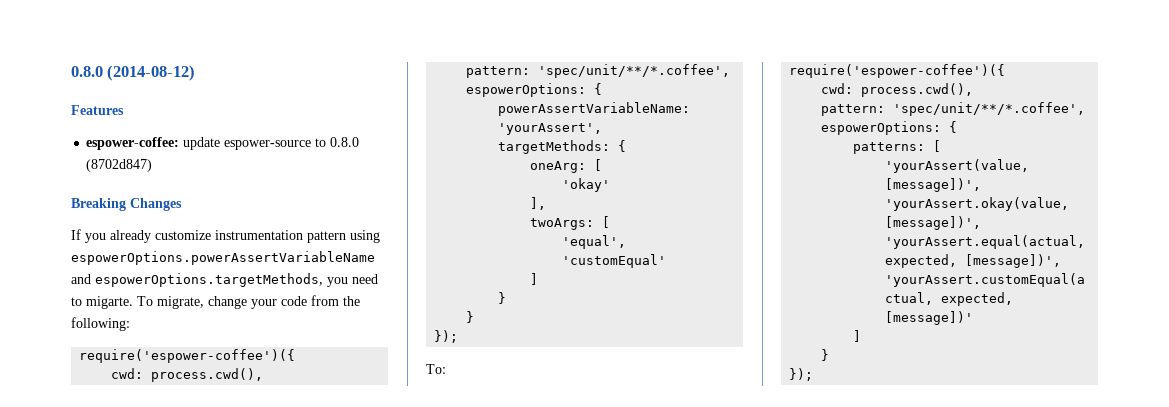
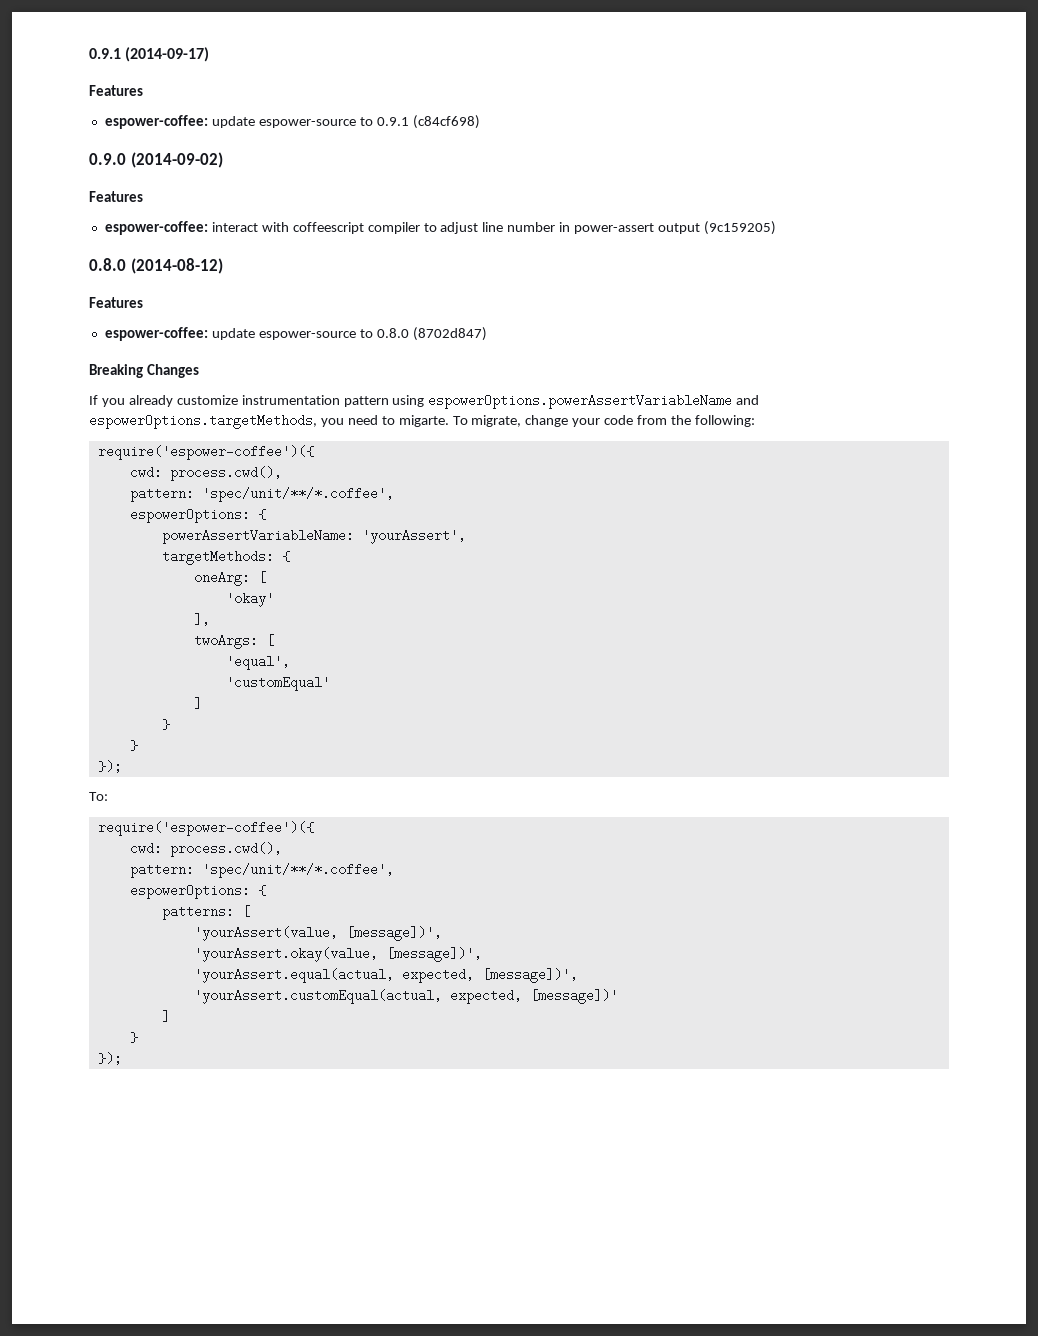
(71, 71) none -> [89,47,210,62] [89,85,143,96] [104,115,480,129] [89,152,223,168] [89,191,143,202] [104,221,776,235] 0.9.1 (2014-09-17) // Features // espower-coffee: update espower-source to 0.9.1 (c84cf698) // 0.9.0 (2014-09-02) // Features // espower-coffee: interact with coffeescript compiler to adjust line number in power-assert output (9c159205) //

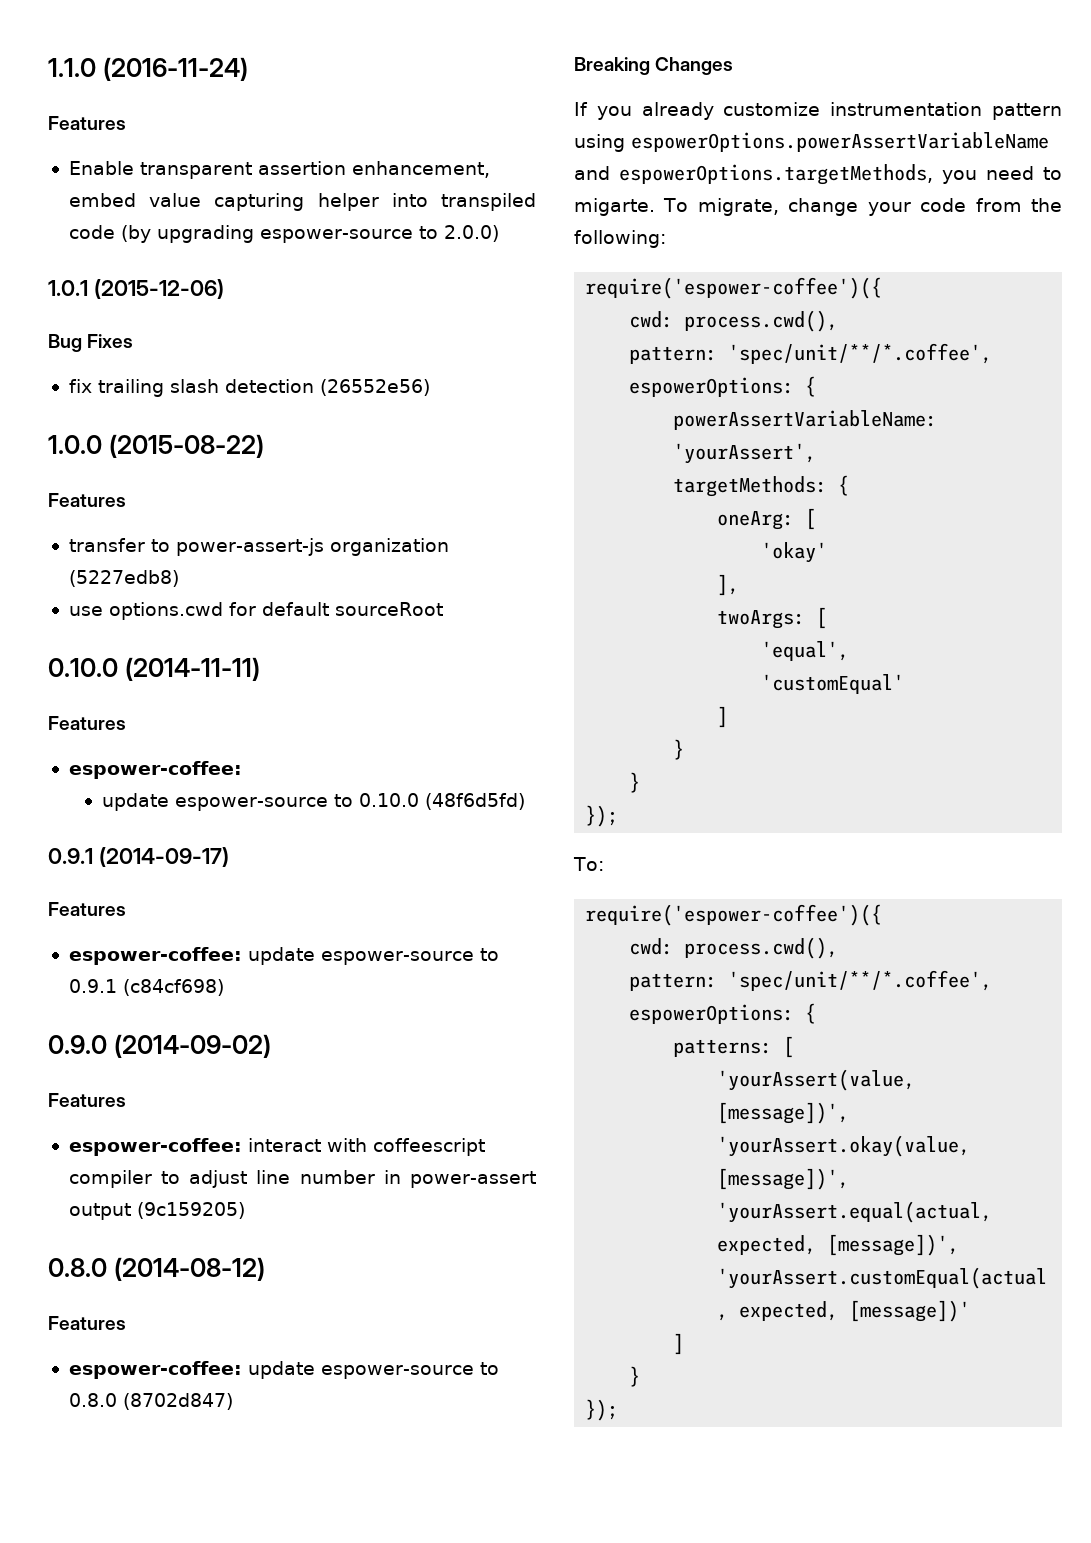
(89, 53) none -> [48,57,248,81] [48,116,126,130] [68,161,490,179] [68,193,537,211] [68,225,499,243] [48,279,224,299] [48,334,134,352] [68,379,430,397] [48,434,264,458] [48,493,126,507] [68,538,449,556] [68,570,179,587] [68,602,443,620] [48,657,260,681] [48,716,126,730] [68,761,242,779] [101,793,525,811] 1.1.0 (2016-11-24) // Features // Enable transparent assertion enhancement, embed value capturing helper into transpiled code (by upgrading espower-source to 2.0.0) // 1.0.1 (2015-12-06) // Bug Fixes // fix trailing slash detection (26552e56) // 1.0.0 (2015-08-22) // Features // transfer to power-assert-js organization (5227edb8) // use options.cwd for default sourceRoot // 0.10.0 (2014-11-11) // Features // espower-coffee: // update espower-source to 0.10.0 (48f6d5fd) //

